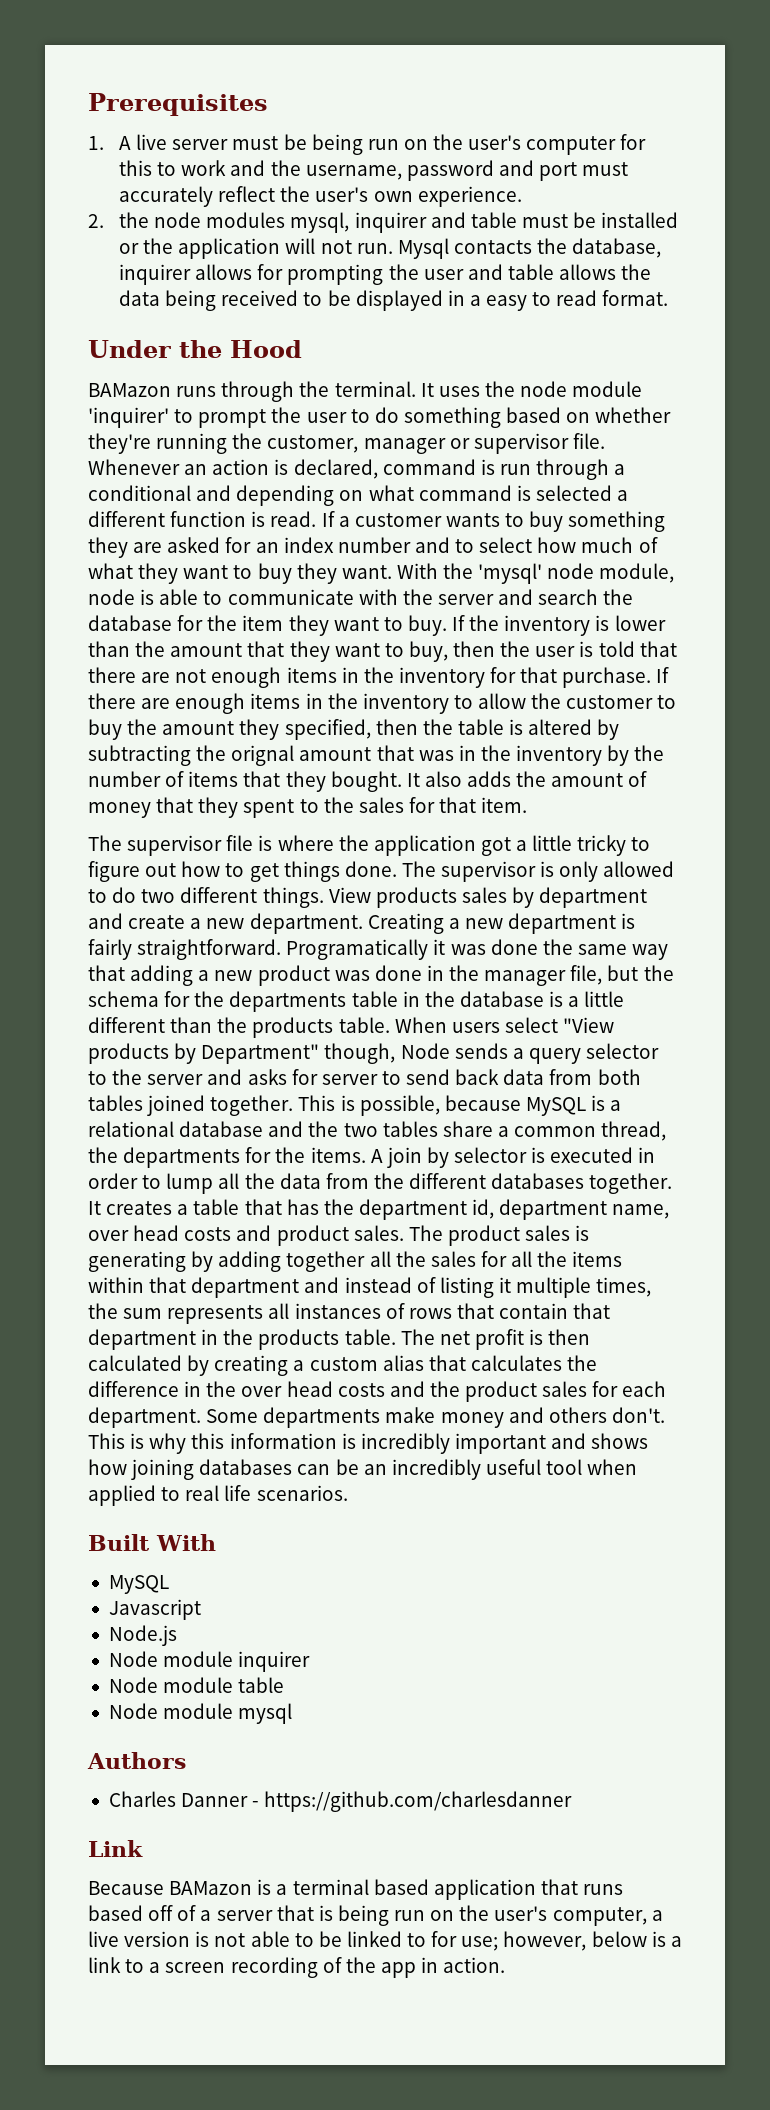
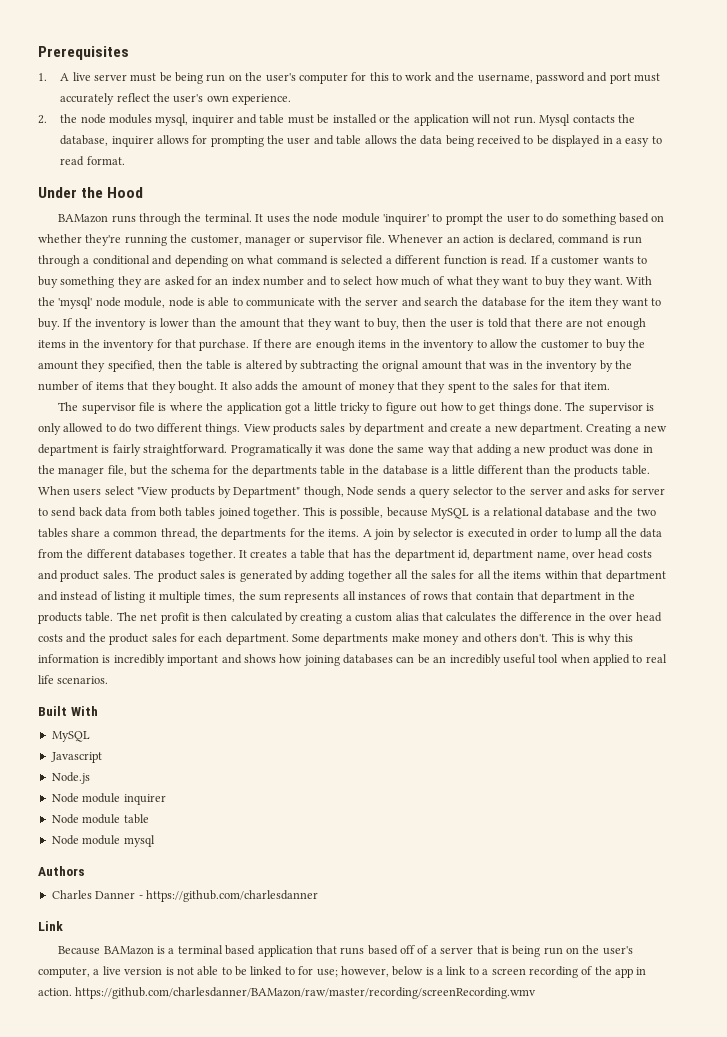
[88,1251,186,1272] generating -> [239,570,293,582] generated
(506, 1965) none -> [75,987,537,999] https://github.com/charlesdanner/BAMazon/raw/master/recording/screenRecording.wmv

